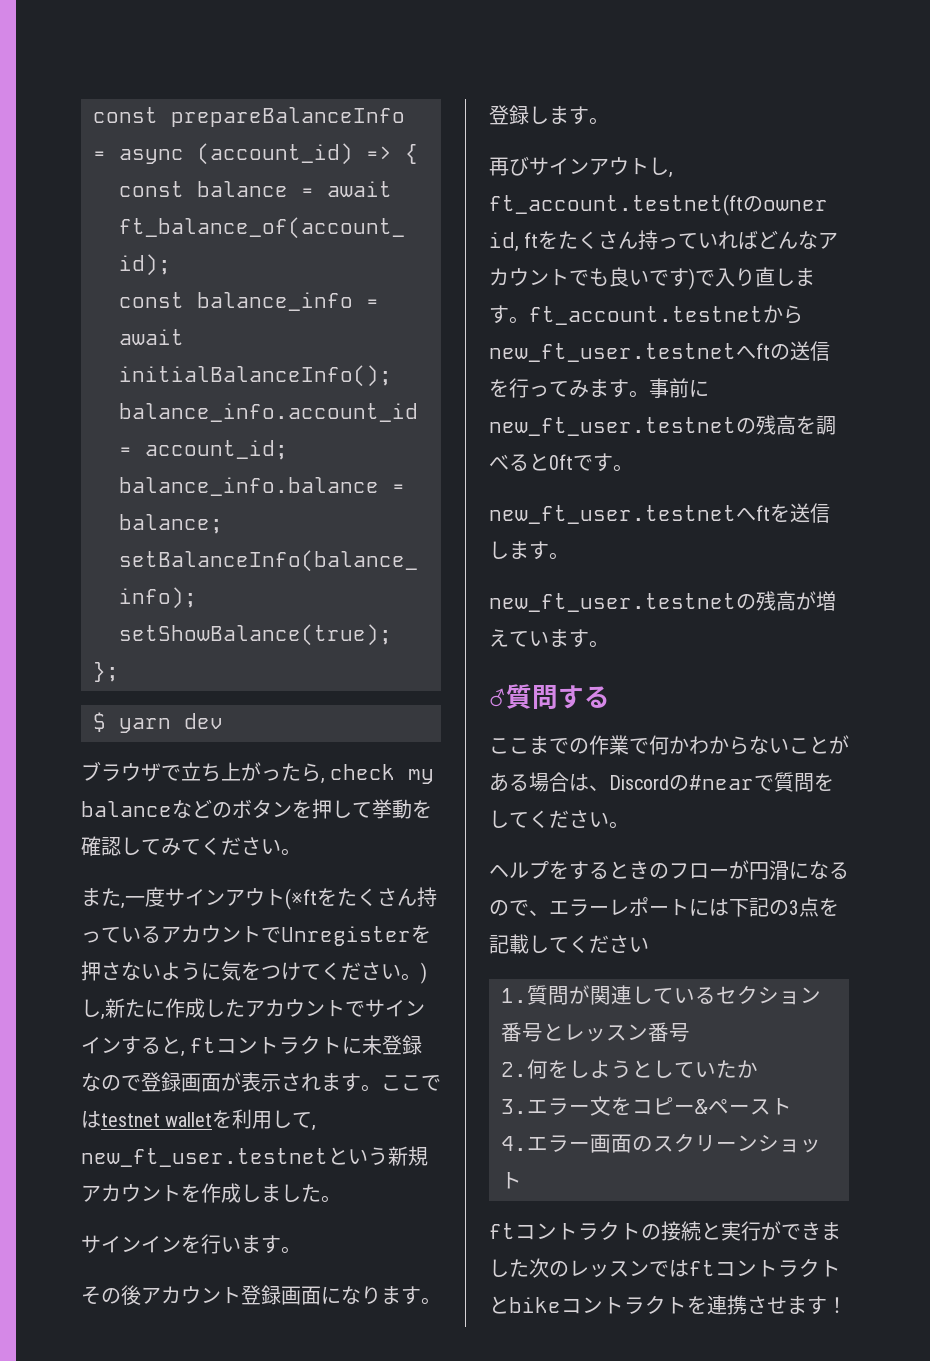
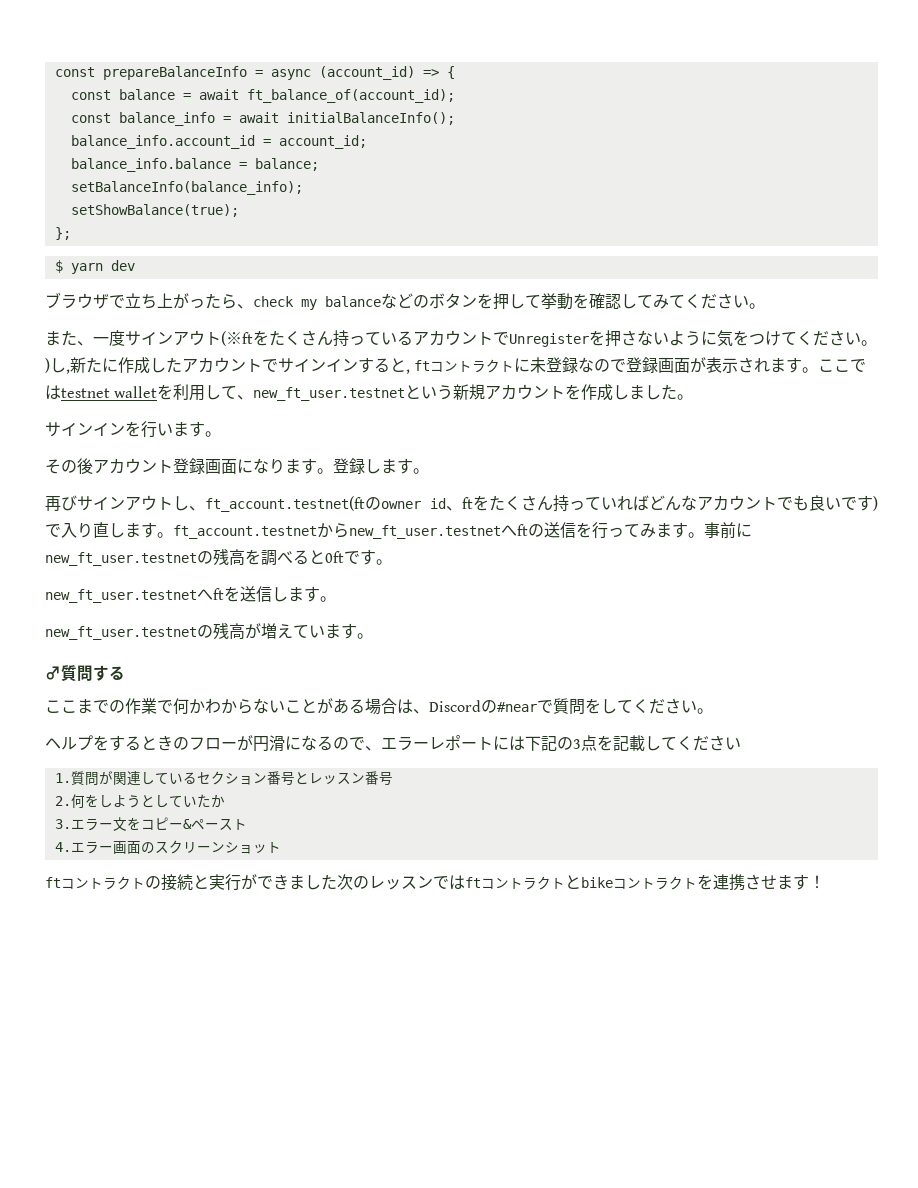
[321,778,325,784] , -> [237,304,253,309] 、
[121,903,125,909] , -> [77,341,93,346] 、
[312,1125,317,1131] , -> [237,395,254,400] 、
[669,172,673,178] , -> [189,506,205,511] 、
[489,232,519,252] id, -> [430,498,462,511] id、

